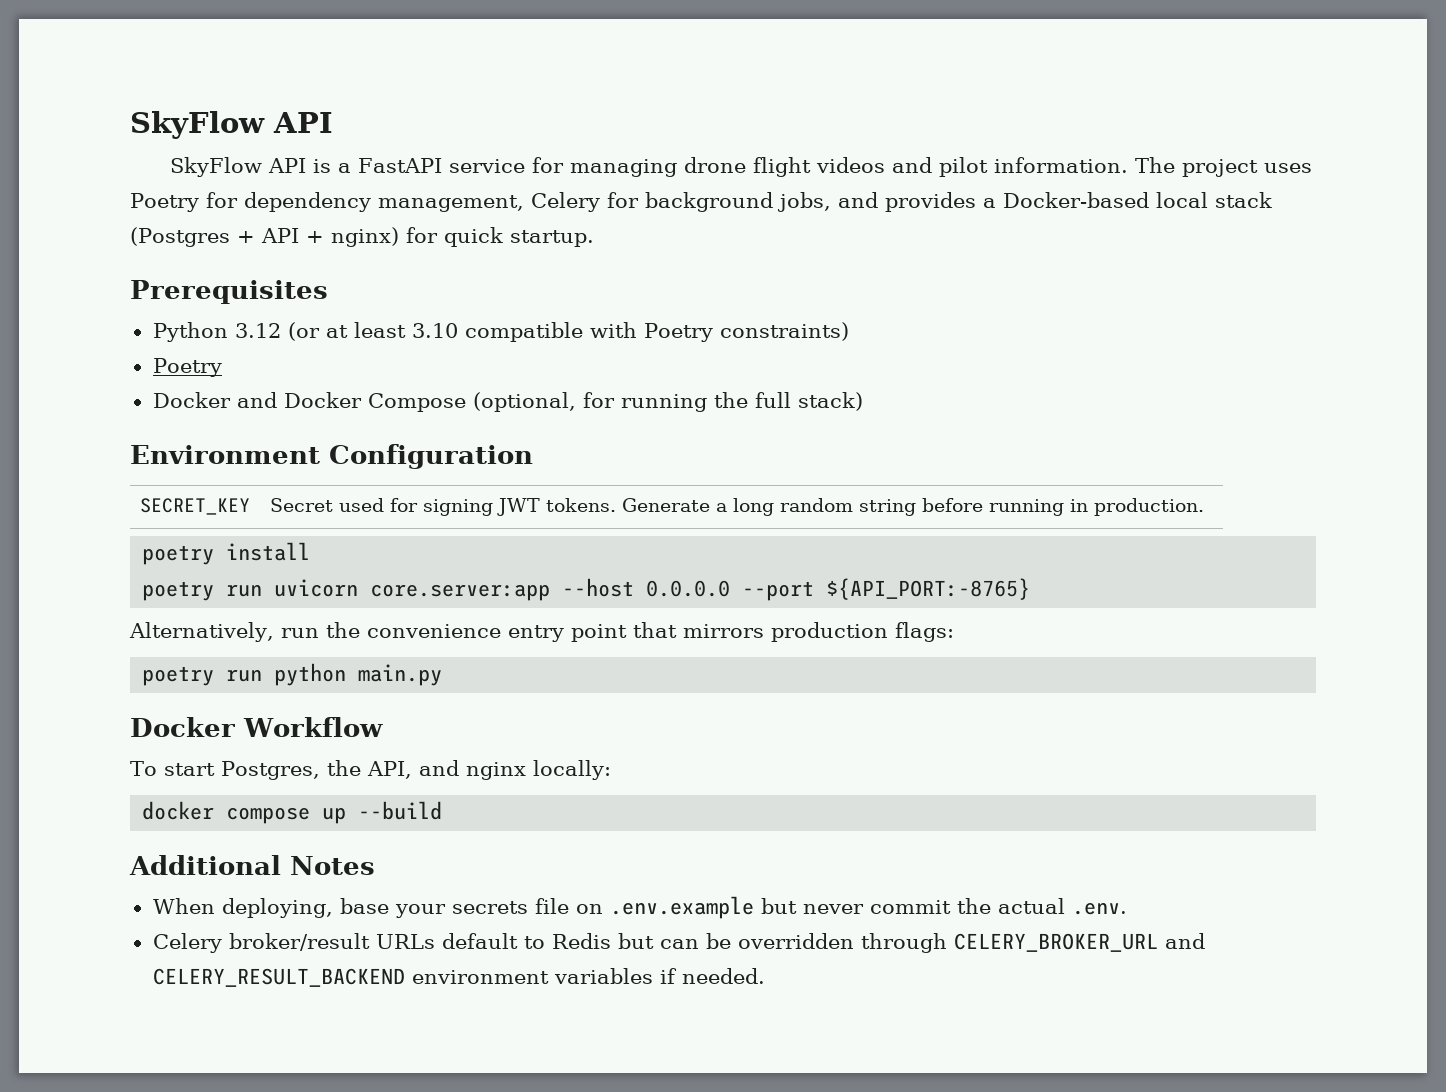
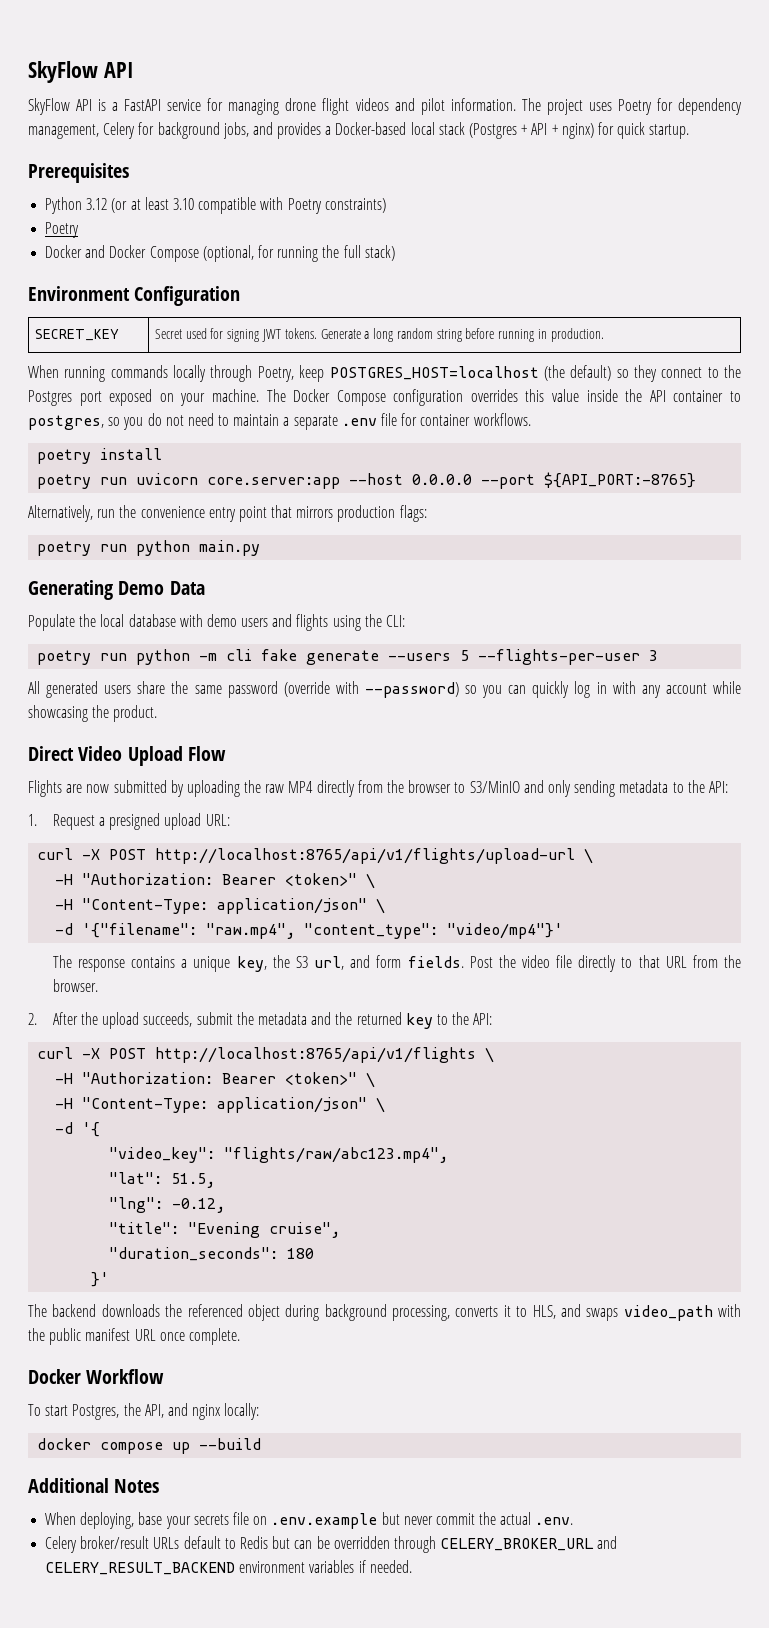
(1204, 507) none -> [28,365,742,382] [28,389,742,406] [28,413,531,430] // When running commands locally through Poetry, keep POSTGRES_HOST=localhost (the default) so they connect to the Postgres port exposed on your machine. The Docker Compose configuration overrides this value inside the API container to postgres, so you do not need to maintain a separate .env file for container workflows.
(443, 675) none -> [28,580,205,600] [28,614,406,631] [37,649,659,665] [28,681,741,698] [28,705,158,722] [28,746,226,766] [28,780,728,797] [28,813,230,830] [37,848,594,864] [55,873,376,889] [55,898,386,914] [55,923,564,939] [52,955,741,972] [52,979,98,992] [28,1012,493,1029] [37,1047,495,1063] [55,1072,376,1088] [55,1097,386,1113] [55,1122,101,1137] [109,1147,449,1163] [109,1172,216,1188] [109,1197,226,1213] [109,1222,341,1238] [109,1247,315,1261] [91,1272,110,1287] [28,1304,741,1321] [28,1328,240,1345] // Generating Demo Data // Populate the local database with demo users and flights using the CLI: // poetry run python -m cli fake generate --users 5 --flights-per-user 3 // All generated users share the same password (override with --password) so you can quickly log in with any account while showcasing the product. // Direct Video Upload Flow // Flights are now submitted by uploading the raw MP4 directly from the browser to S3/MinIO and only sending metadata to the API: // 1. Request a presigned upload URL: // curl -X POST http://localhost:8765/api/v1/flights/upload-url \ // -H "Authorization: Bearer <token>" \ // -H "Content-Type: application/json" \ // -d '{"filename": "raw.mp4", "content_type": "video/mp4"}' // The response contains a unique key, the S3 url, and form fields. Post the video file directly to that URL from the browser. // 2. After the upload succeeds, submit the metadata and the returned key to the API: // curl -X POST http://localhost:8765/api/v1/flights \ // -H "Authorization: Bearer <token>" \ // -H "Content-Type: application/json" \ // -d '{ // "video_key": "flights/raw/abc123.mp4", // "lat": 51.5, // "lng": -0.12, // "title": "Evening cruise", // "duration_seconds": 180 // }' // The backend downloads the referenced object during background processing, converts it to HLS, and swaps video_path with the public manifest URL once complete.

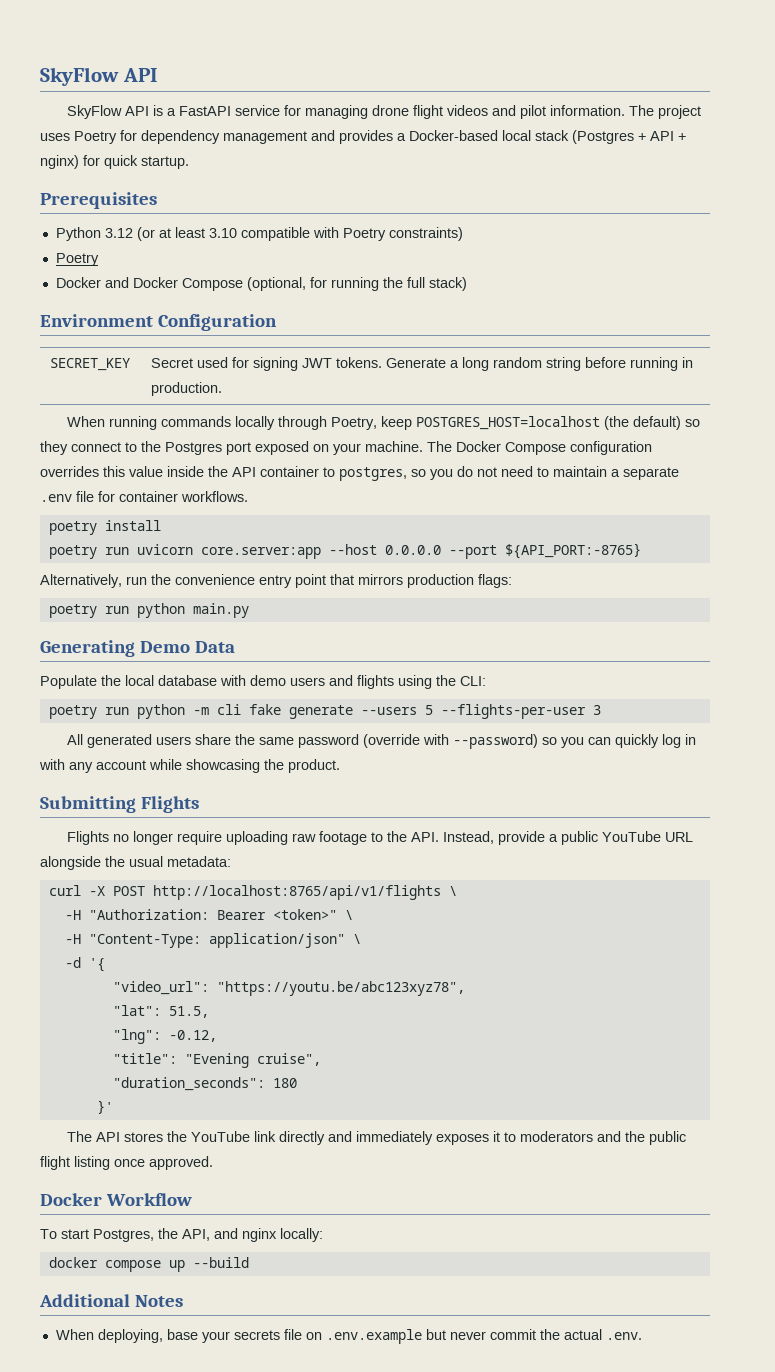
[28,122,249,139] management, Celery for background jobs, -> [223,131,307,144] management
[28,746,226,766] [28,780,728,797] [28,813,230,830] [37,848,594,864] [55,873,376,889] [55,898,386,914] [55,923,564,939] [52,955,741,972] [52,979,98,992] [28,1012,493,1029] Direct Video Upload Flow // Flights are now submitted by uploading the raw MP4 directly from the browser to S3/MinIO and only sending metadata to the API: // 1. Request a presigned upload URL: // curl -X POST http://localhost:8765/api/v1/flights/upload-url \ // -H "Authorization: Bearer <token>" \ // -H "Content-Type: application/json" \ // -d '{"filename": "raw.mp4", "content_type": "video/mp4"}' // The response contains a unique key, the S3 url, and form fields. Post the video file directly to that URL from the browser. // 2. After the upload succeeds, submit the metadata and the returned key to the API: -> [40,796,199,813] [66,831,693,845] [40,856,231,870] Submitting Flights // Flights no longer require uploading raw footage to the API. Instead, provide a public YouTube URL alongside the usual metadata:
[109,1147,449,1163] "video_key": "flights/raw/abc123.mp4", -> [112,981,465,996] "video_url": "https://youtu.be/abc123xyz78",
[52,1304,741,1321] [28,1328,240,1345] backend downloads the referenced object during background processing, converts it to HLS, and swaps video_path with the public manifest URL once complete. -> [95,1131,686,1145] [40,1156,213,1170] API stores the YouTube link directly and immediately exposes it to moderators and the public flight listing once approved.
[45,1536,618,1553] [45,1560,412,1575] // Celery broker/result URLs default to Redis but can be overridden through CELERY_BROKER_URL and CELERY_RESULT_BACKEND environment variables if needed. -> (642, 1336) none

